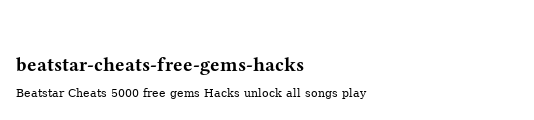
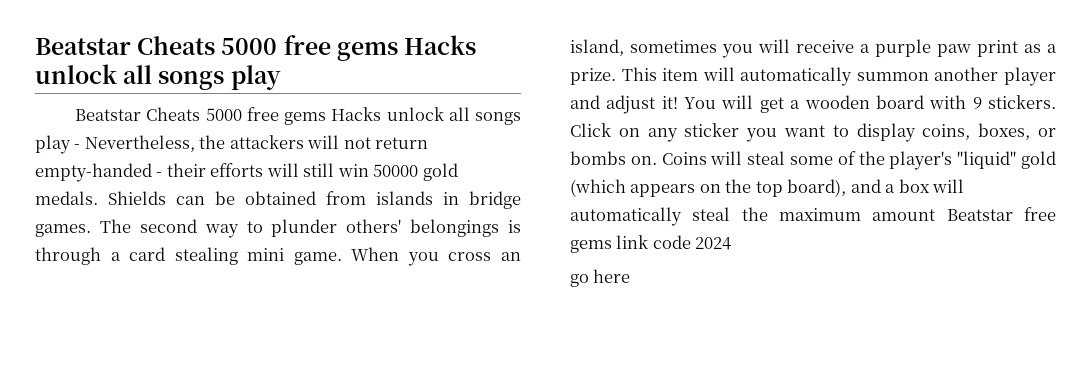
[16,57,304,75] beatstar-cheats-free-gems-hacks -> [35,35,477,61] [35,64,281,90] Beatstar Cheats 5000 free gems Hacks unlock all songs play
(367, 93) none -> [74,135,429,152] [35,163,458,182] [35,191,521,209] [35,219,521,238] [35,247,521,266] [570,39,1057,58] [570,67,1056,86] [570,95,1056,114] [570,123,1056,142] [570,151,1056,170] [570,179,965,197] [570,207,1056,226] [570,235,732,253] [570,269,631,287] - Nevertheless, the attackers will not return empty-handed - their efforts will still win 50000 gold medals. Shields can be obtained from islands in bridge games. The second way to plunder others' belongings is through a card stealing mini game. When you cross an island, sometimes you will receive a purple paw print as a prize. This item will automatically summon another player and adjust it! You will get a wooden board with 9 stickers. Click on any sticker you want to display coins, boxes, or bombs on. Coins will steal some of the player's "liquid" gold (which appears on the top board), and a box will automatically steal the maximum amount Beatstar free gems link code 2024 // go here

